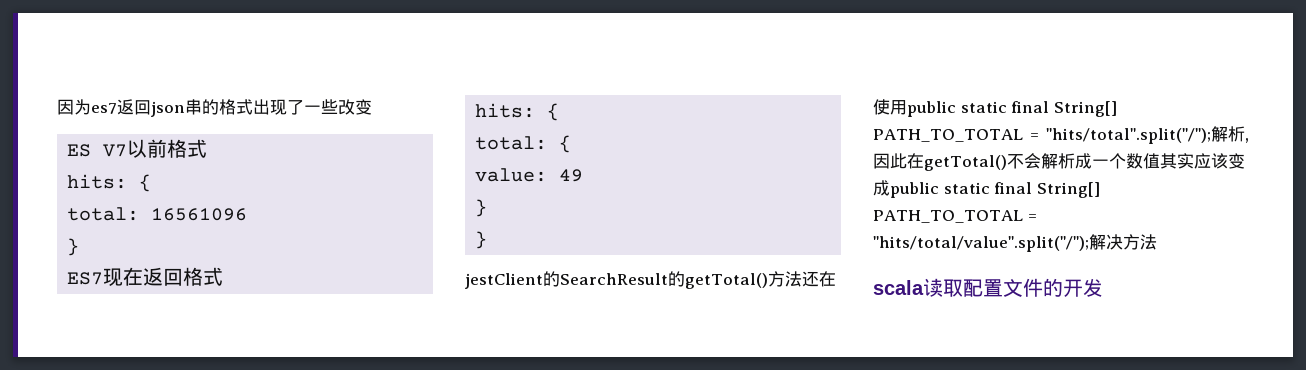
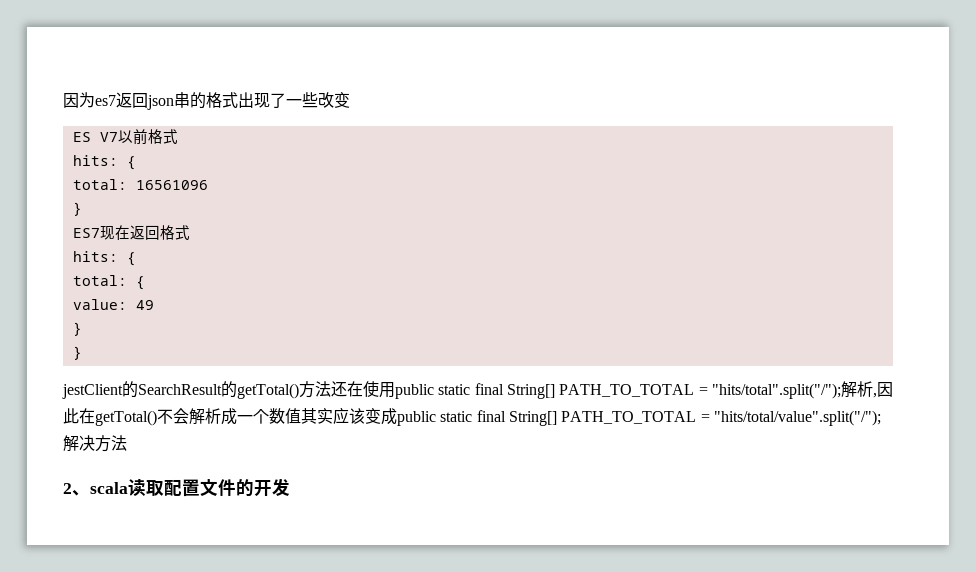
(1157, 242) none -> [63,483,90,496] 2、

